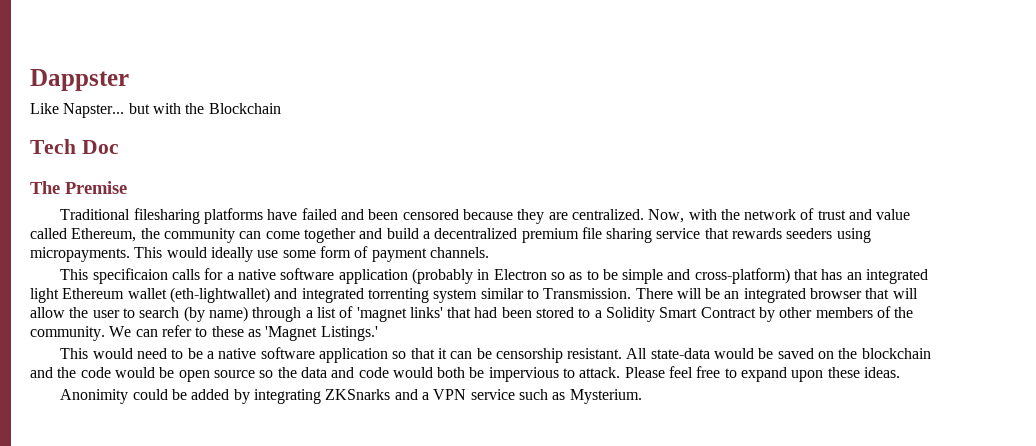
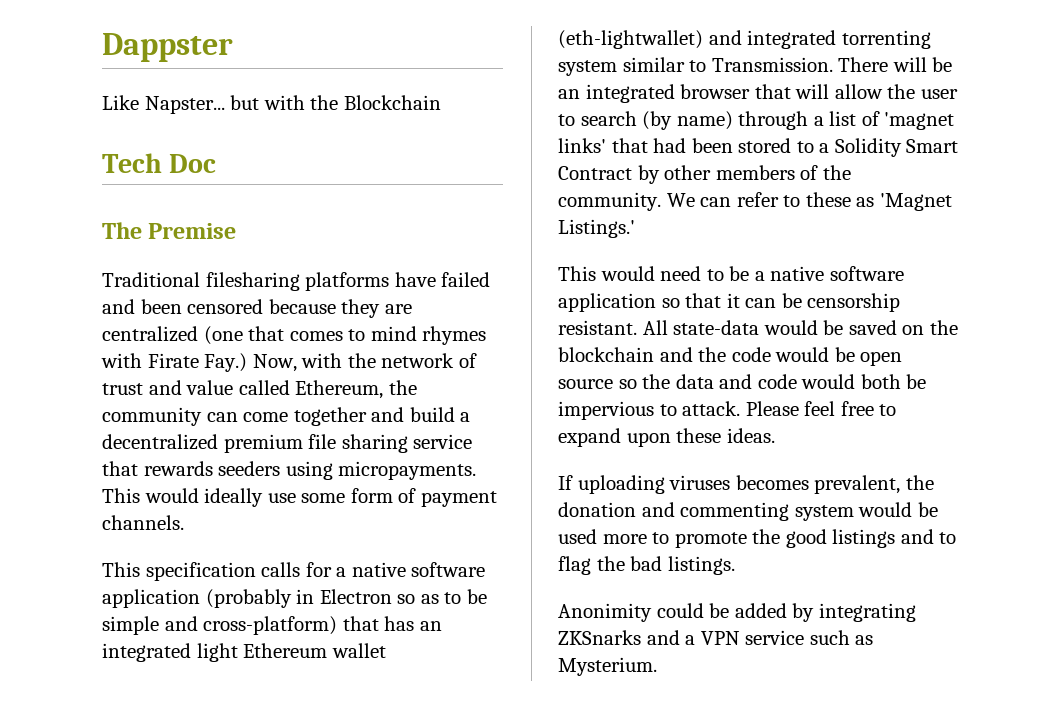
[571,209,644,220] centralized. -> [102,326,487,345] [101,353,248,372] centralized (one that comes to mind rhymes with Firate Fay.)
[92,268,168,284] specificaion -> [145,562,256,581] specification
(901, 372) none -> [558,475,934,494] [558,502,938,521] [558,529,957,548] [558,556,735,575] // If uploading viruses becomes prevalent, the donation and commenting system would be used more to promote the good listings and to flag the bad listings.

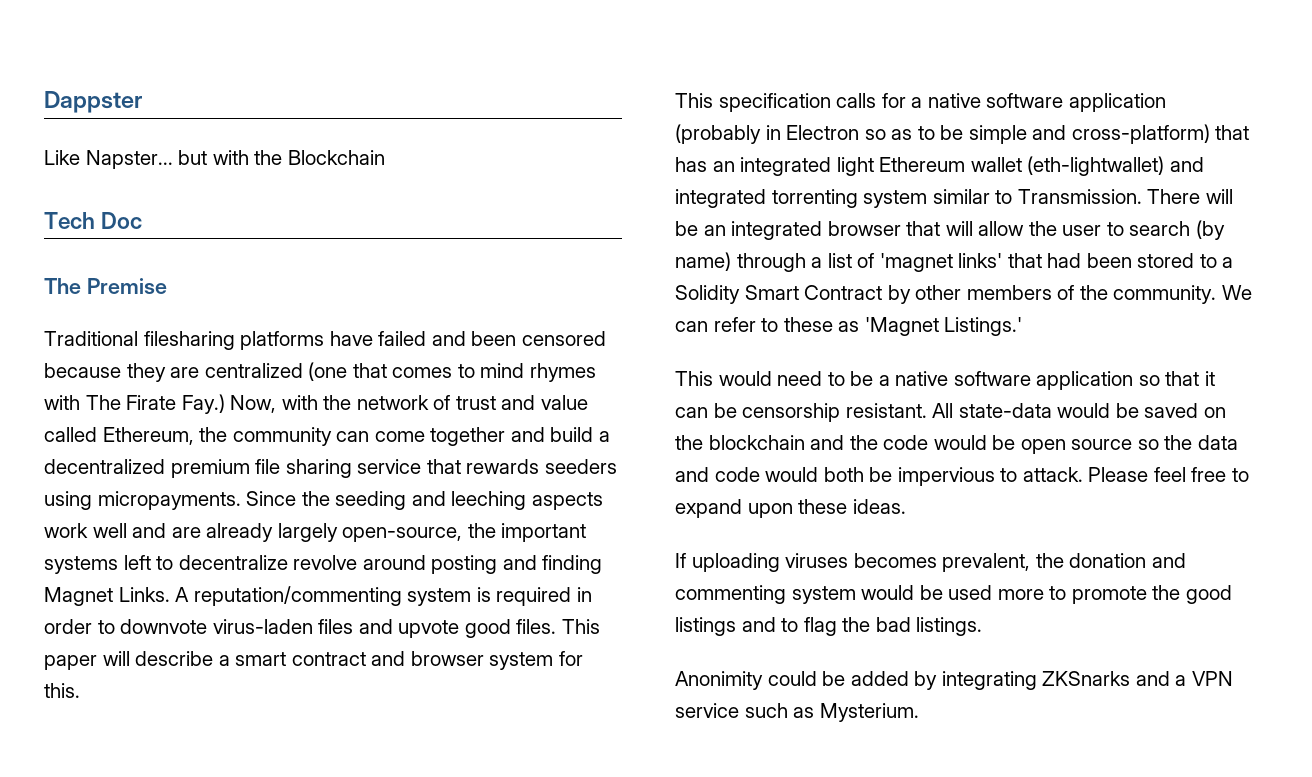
(142, 360) none -> [85,395,121,410] The
[102,488,497,507] [102,515,184,530] This would ideally use some form of payment channels. -> [246,491,603,510] [44,523,587,542] [44,555,603,574] [44,586,592,606] [44,619,600,638] [44,651,583,670] [44,683,80,698] Since the seeding and leeching aspects work well and are already largely open-source, the important systems left to decentralize revolve around posting and finding Magnet Links. A reputation/commenting system is required in order to downvote virus-laden files and upvote good files. This paper will describe a smart contract and browser system for this.

